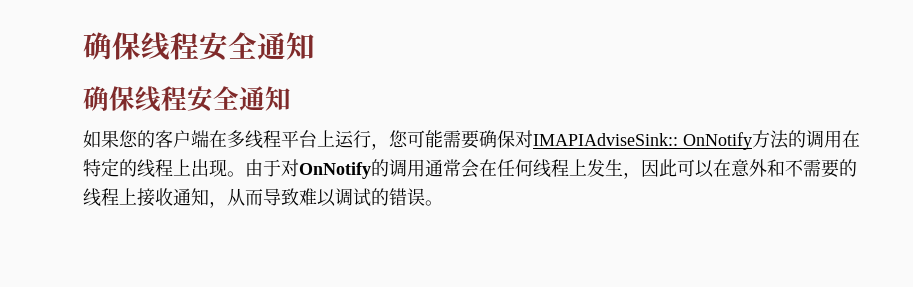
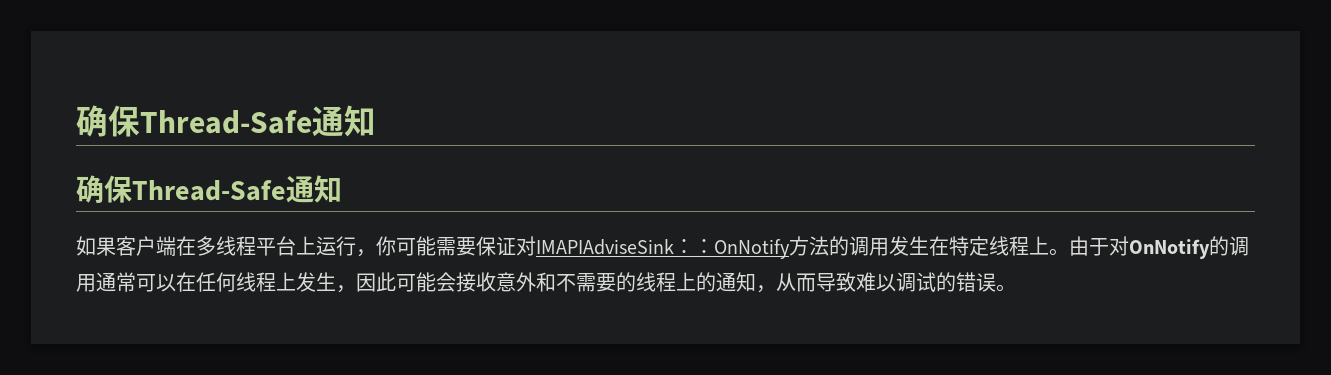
[83,32,257,61] 确保线程安全 -> [76,105,312,137] 确保Thread-Safe
[135,86,239,112] 线程安全 -> [132,180,286,201] Thread-Safe
[119,130,155,148] 您的 -> (116, 246) none
[389,130,408,148] 您 -> [376,236,396,256] 你
[479,130,860,150] [83,158,227,178] 确保对IMAPIAdviseSink:: OnNotify方法的调用在特定的线程上出现 -> [476,236,1049,259] 保证对IMAPIAdviseSink：：OnNotify方法的调用发生在特定线程上
[461,159,479,178] 会 -> [136,274,176,292] 可以
[695,159,731,178] 以在 -> [416,272,496,292] 能会接收
[137,188,173,207] 接收 -> [696,272,716,292] 的

